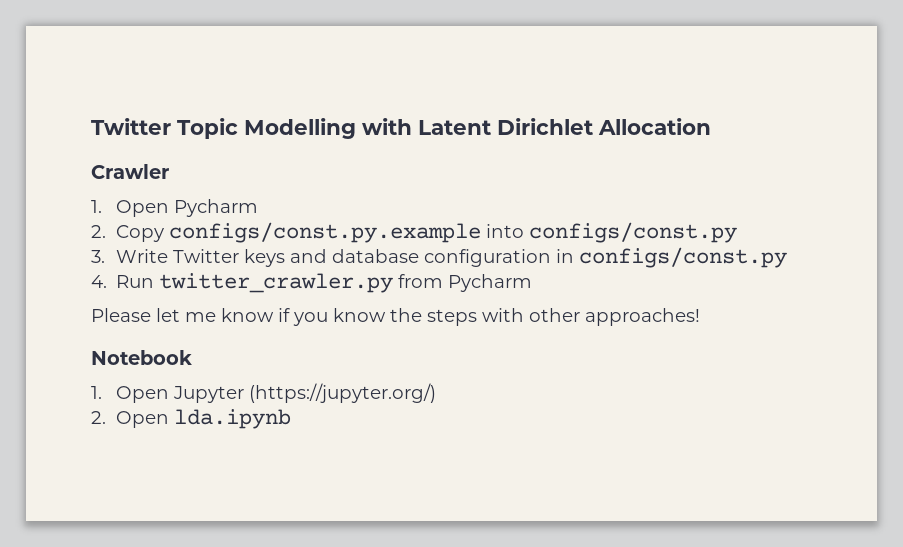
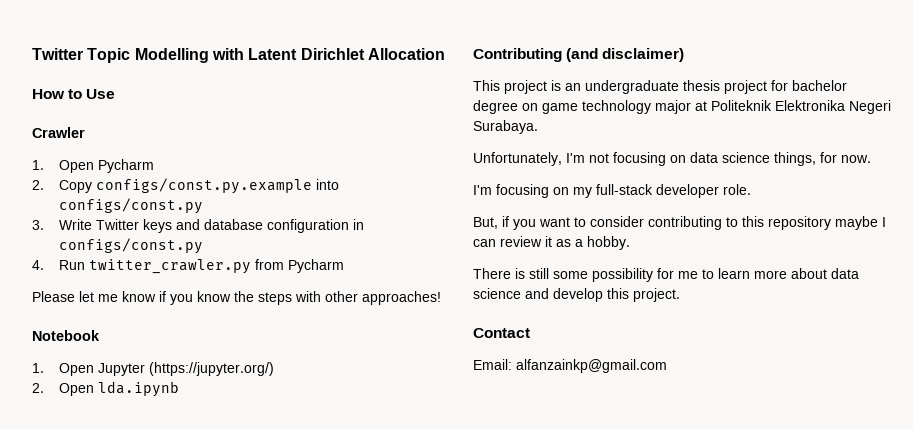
(711, 126) none -> [32,89,116,99] // How to Use
(292, 419) none -> [473,48,685,62] [473,80,847,94] [473,100,891,114] [473,120,538,134] [473,152,871,166] [473,184,751,198] [473,216,886,230] [473,236,630,250] [473,268,859,282] [473,288,680,302] [473,328,530,338] [473,359,667,373] // Contributing (and disclaimer) // This project is an undergraduate thesis project for bachelor degree on game technology major at Politeknik Elektronika Negeri Surabaya. // Unfortunately, I'm not focusing on data science things, for now. // I'm focusing on my full-stack developer role. // But, if you want to consider contributing to this repository maybe I can review it as a hobby. // There is still some possibility for me to learn more about data science and develop this project. // Contact // Email: alfanzainkp@gmail.com

